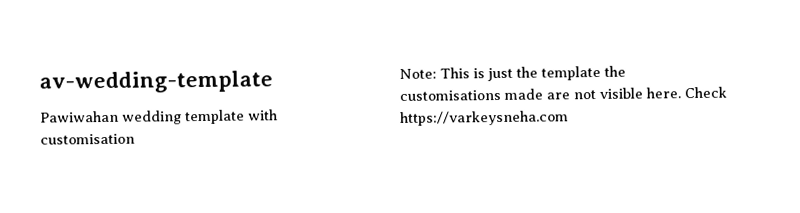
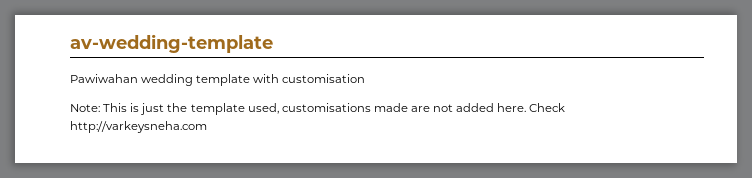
[604,65,626,77] the -> [247,103,279,114] used,
[599,87,643,99] visible -> [456,103,495,112] added
[400,110,569,126] https://varkeysneha.com -> [70,121,207,133] http://varkeysneha.com

